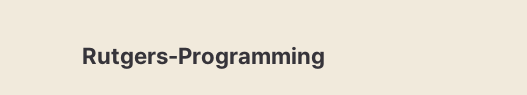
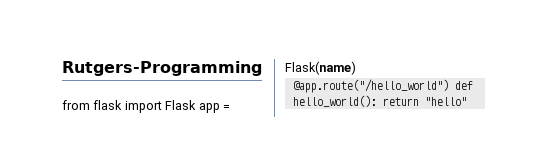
(325, 57) none -> [62,100,230,113] [285,61,356,75] [292,79,473,93] [292,95,467,107] // from flask import Flask app = Flask(name) // @app.route("/hello_world") def hello_world(): return "hello"

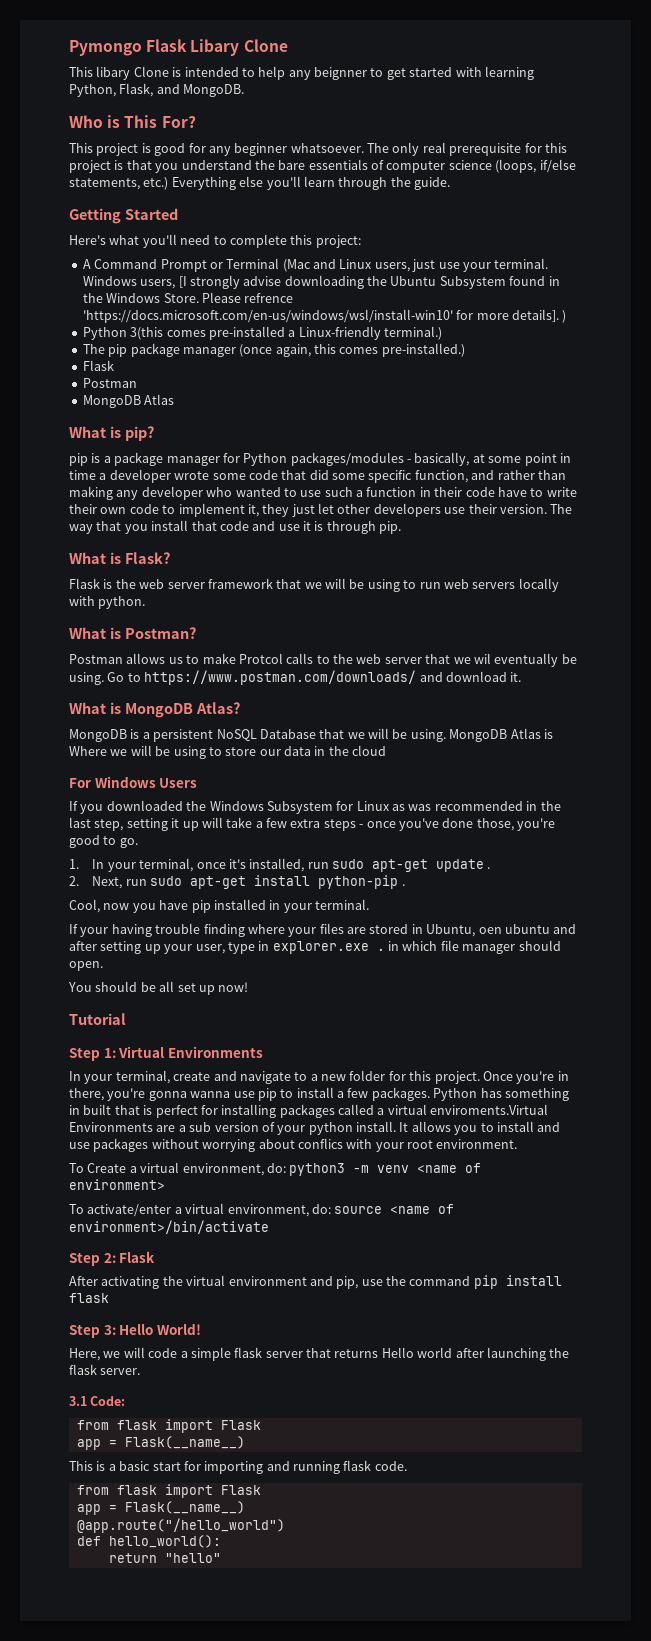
[62,61,262,76] [62,100,230,113] [285,61,356,75] Rutgers-Programming // from flask import Flask app = Flask(name) -> [69,39,288,56] [69,66,534,80] [69,83,245,97] [69,115,196,128] [69,142,567,156] [69,159,576,173] [69,176,450,190] [69,208,178,224] [69,234,361,248] [82,258,549,272] [82,275,560,289] [82,292,294,303] [82,309,567,323] [82,326,442,340] [82,343,465,357] [82,360,114,371] [82,378,137,388] [82,394,175,408] [69,426,154,441] [69,452,571,466] [69,469,566,483] [69,486,577,500] [69,503,573,517] [69,520,402,534] [69,552,170,564] [69,578,559,592] [69,596,146,609] [69,627,196,639] [69,653,577,667] [69,670,522,685] [69,702,240,718] [69,728,553,742] [69,745,387,759] [69,776,198,788] [69,800,561,814] [69,817,555,831] [69,835,138,848] [69,858,491,872] [69,875,405,889] [69,899,369,913] [69,923,577,937] [69,940,561,954] [69,961,103,971] [68,981,249,995] [69,1013,126,1025] [69,1046,263,1061] [69,1070,569,1084] [69,1087,569,1101] [69,1104,549,1118] [69,1121,561,1135] [69,1138,518,1152] [69,1162,482,1176] [69,1179,165,1190] [69,1203,455,1217] [69,1220,269,1234] [69,1251,156,1266] [69,1275,562,1289] [69,1293,109,1303] [69,1323,201,1338] [69,1347,570,1361] [69,1364,141,1375] [69,1396,126,1406] [76,1419,261,1433] [76,1436,245,1450] [69,1460,407,1474] [76,1484,261,1498] [76,1501,245,1515] Pymongo Flask Libary Clone // This libary Clone is intended to help any beignner to get started with learning Python, Flask, and MongoDB. // Who is This For? // This project is good for any beginner whatsoever. The only real prerequisite for this project is that you understand the bare essentials of computer science (loops, if/else statements, etc.) Everything else you'll learn through the guide. // Getting Started // Here's what you'll need to complete this project: // A Command Prompt or Terminal (Mac and Linux users, just use your terminal. Windows users, [I strongly advise downloading the Ubuntu Subsystem found in the Windows Store. Please refrence 'https://docs.microsoft.com/en-us/windows/wsl/install-win10' for more details]. ) // Python 3(this comes pre-installed a Linux-friendly terminal.) // The pip package manager (once again, this comes pre-installed.) // Flask // Postman // MongoDB Atlas // What is pip? // pip is a package manager for Python packages/modules - basically, at some point in time a developer wrote some code that did some specific function, and rather than making any developer who wanted to use such a function in their code have to write their own code to implement it, they just let other developers use their version. The way that you install that code and use it is through pip. // What is Flask? // Flask is the web server framework that we will be using to run web servers locally with python. // What is Postman? // Postman allows us to make Protcol calls to the web server that we wil eventually be using. Go to https://www.postman.com/downloads/ and download it. // What is MongoDB Atlas? // MongoDB is a persistent NoSQL Database that we will be using. MongoDB Atlas is Where we will be using to store our data in the cloud // For Windows Users // If you downloaded the Windows Subsystem for Linux as was recommended in the last step, setting it up will take a few extra steps - once you've done those, you're good to go. // 1. In your terminal, once it's installed, run sudo apt-get update . // 2. Next, run sudo apt-get install python-pip . // Cool, now you have pip installed in your terminal. // If your having trouble finding where your files are stored in Ubuntu, oen ubuntu and after setting up your user, type in explorer.exe . in which file manager should open. // You should be all set up now! // Tutorial // Step 1: Virtual Environments // In your terminal, create and navigate to a new folder for this project. Once you're in there, you're gonna wanna use pip to install a few packages. Python has something in built that is perfect for installing packages called a virtual enviroments.Virtual Environments are a sub version of your python install. It allows you to install and use packages without worrying about conflics with your root environment. // To Create a virtual environment, do: python3 -m venv <name of environment> // To activate/enter a virtual environment, do: source <name of environment>/bin/activate // Step 2: Flask // After activating the virtual environment and pip, use the command pip install flask // Step 3: Hello World! // Here, we will code a simple flask server that returns Hello world after launching the flask server. // 3.1 Code: // from flask import Flask // app = Flask(__name__) // This is a basic start for importing and running flask code. // from flask import Flask // app = Flask(__name__)
(449, 86) none -> (285, 1525) //
(377, 101) none -> (221, 1541) //

